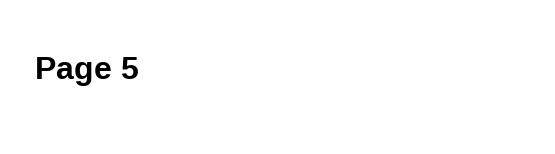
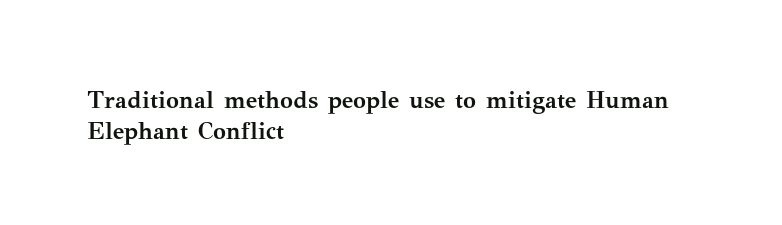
[35,57,139,86] Page 5 -> [87,91,669,114] [87,121,284,145] Traditional methods people use to mitigate Human Elephant Conflict

